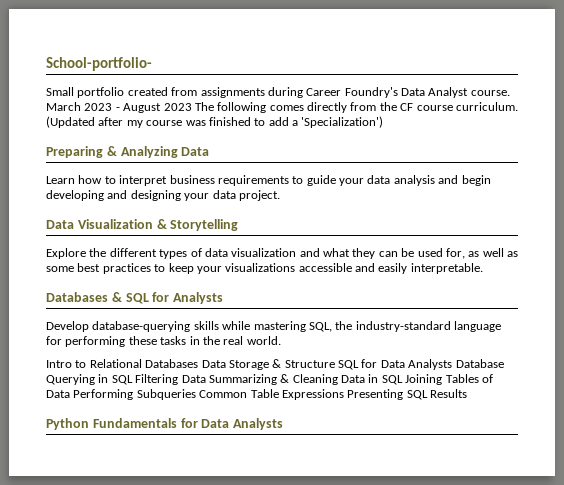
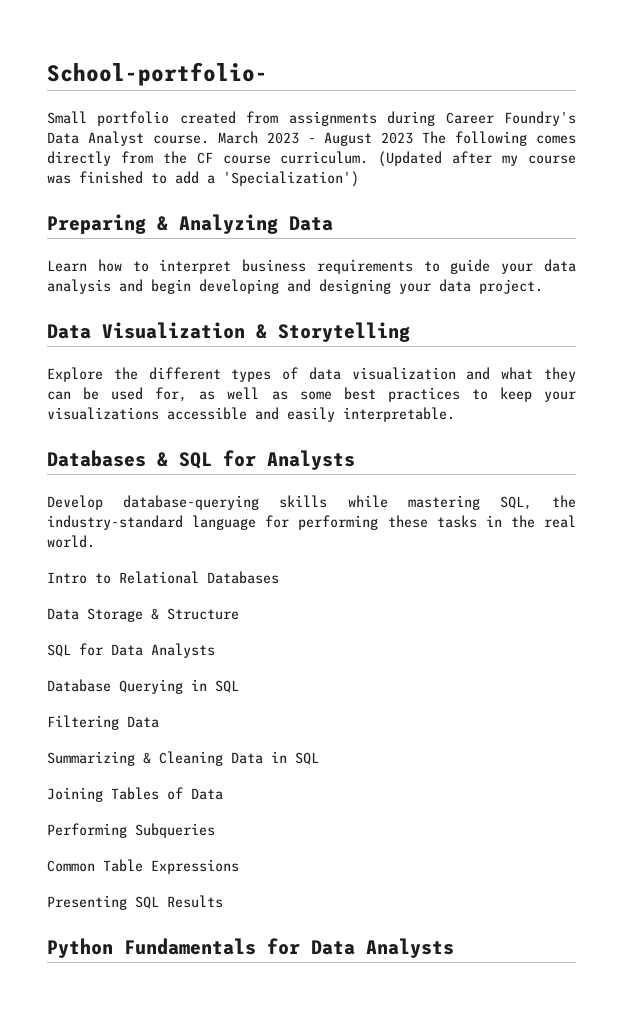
(199, 363) none -> (279, 577) //
(335, 364) none -> (239, 614) //
(453, 364) none -> (215, 650) //
(133, 380) none -> (239, 686) //
(206, 379) none -> (159, 722) //
(403, 380) none -> (319, 758) //
(70, 394) none -> (223, 794) //
(196, 394) none -> (215, 830) //
(344, 394) none -> (239, 866) //

